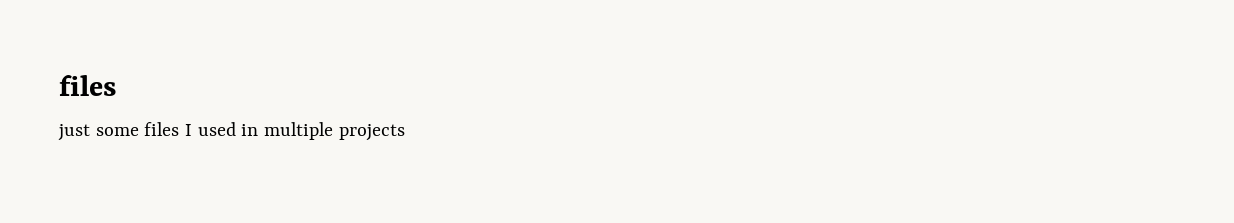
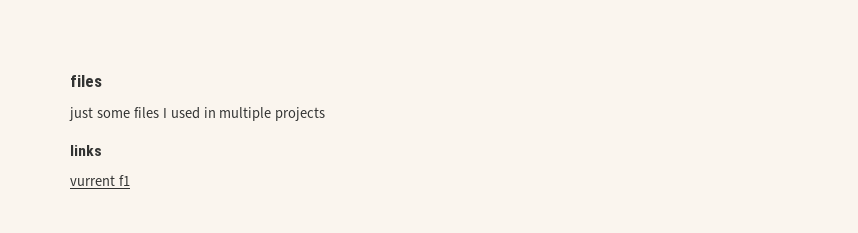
(405, 132) none -> [70,145,102,156] [70,175,130,186] // links // vurrent f1

